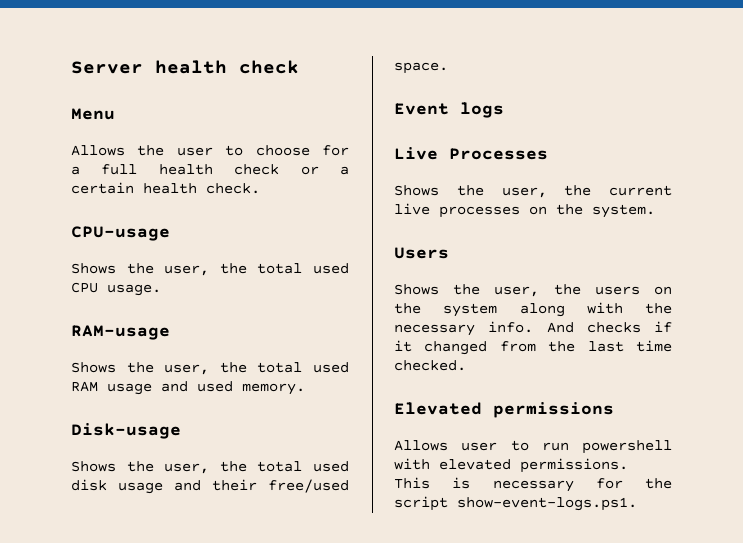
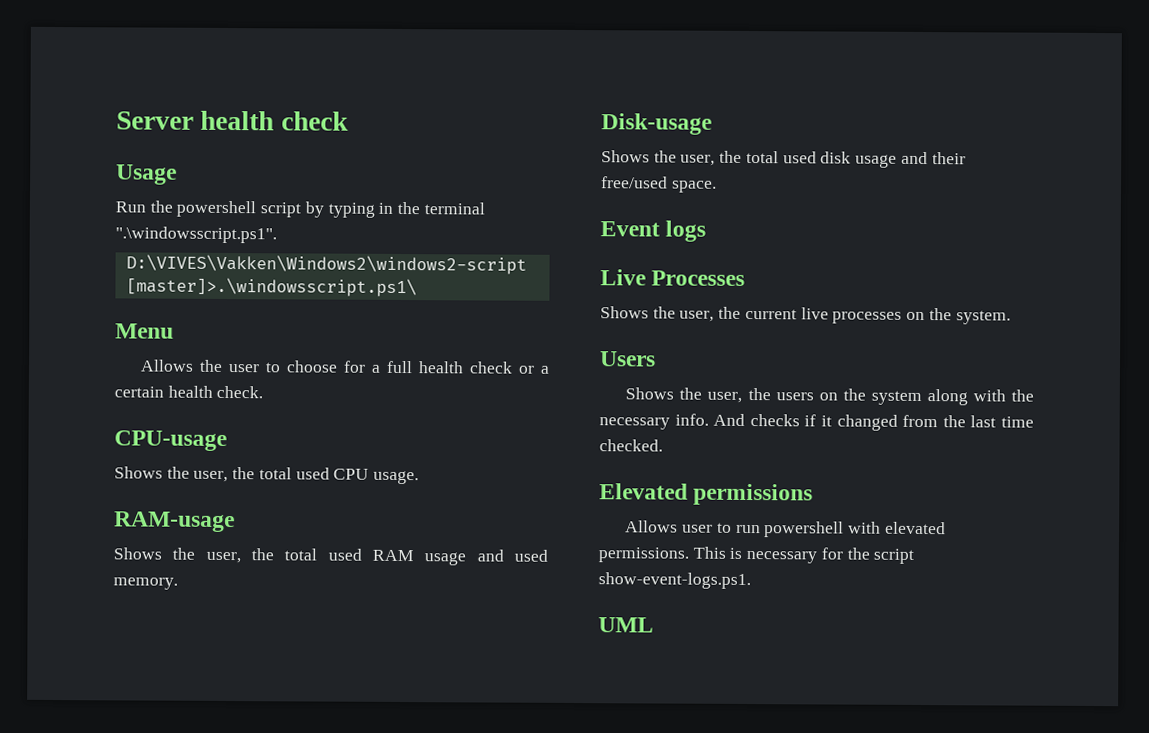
(299, 67) none -> [116,164,177,185] [115,200,485,218] [115,226,277,244] [125,254,527,275] [125,277,417,298] // Usage // Run the powershell script by typing in the terminal ".\windowsscript.ps1". // D:\VIVES\Vakken\Windows2\windows2-script [master]>.\windowsscript.ps1\
(637, 504) none -> [598,617,654,633] // UML

